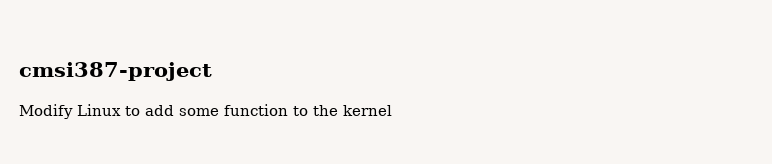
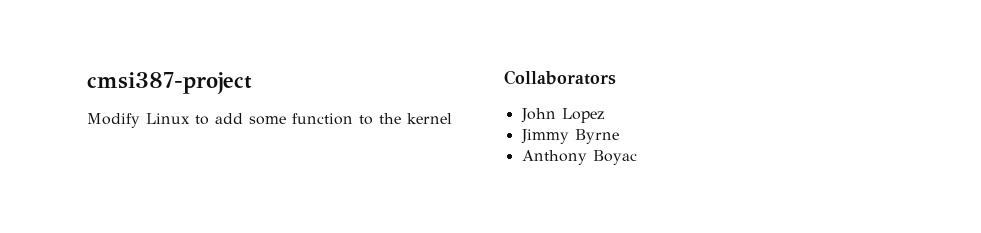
(392, 110) none -> [504,70,616,85] [520,108,604,123] [520,129,619,144] [521,150,637,165] // Collaborators // John Lopez // Jimmy Byrne // Anthony Boyac

